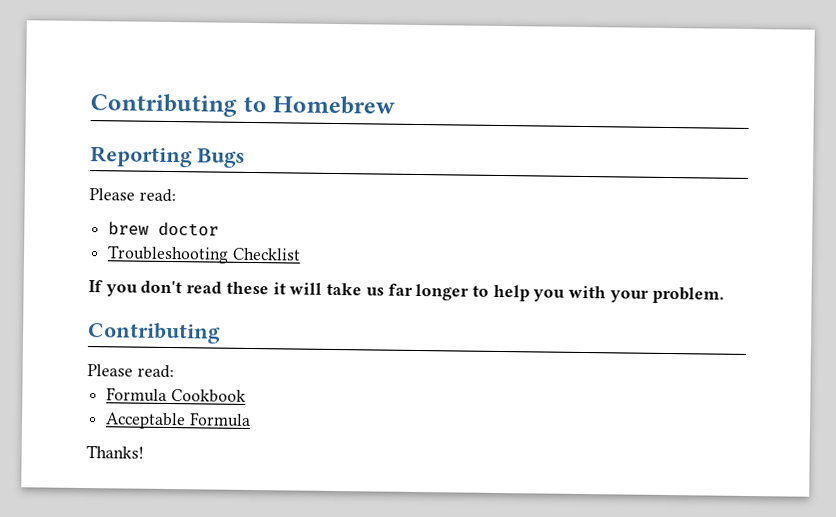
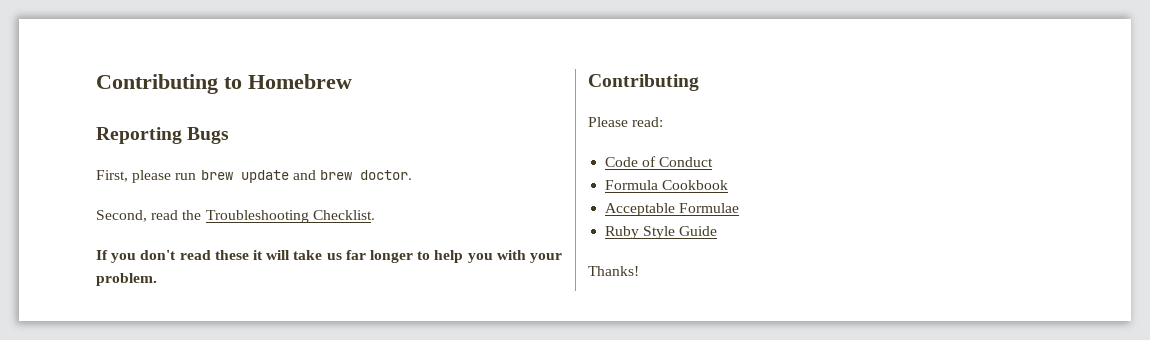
[89,188,176,203] [108,221,220,236] [107,245,301,264] Please read: // brew doctor // Troubleshooting Checklist -> [96,170,412,183] [96,210,375,223] First, please run brew update and brew doctor. // Second, read the Troubleshooting Checklist.
(174, 371) none -> [605,156,714,167] // Code of Conduct
[188,412,251,427] Formula -> [679,203,740,213] [605,226,718,239] Formulae // Ruby Style Guide

